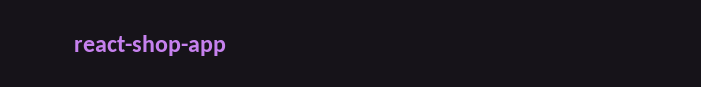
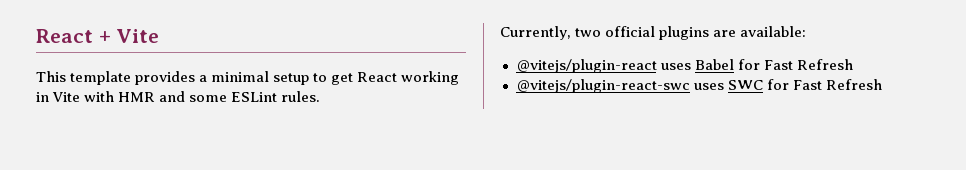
[74,35,226,56] react-shop-app -> [36,29,160,43] [36,71,460,85] [36,91,321,102] [500,26,807,40] [516,59,853,73] [516,79,882,93] React + Vite // This template provides a minimal setup to get React working in Vite with HMR and some ESLint rules. // Currently, two official plugins are available: // @vitejs/plugin-react uses Babel for Fast Refresh // @vitejs/plugin-react-swc uses SWC for Fast Refresh

